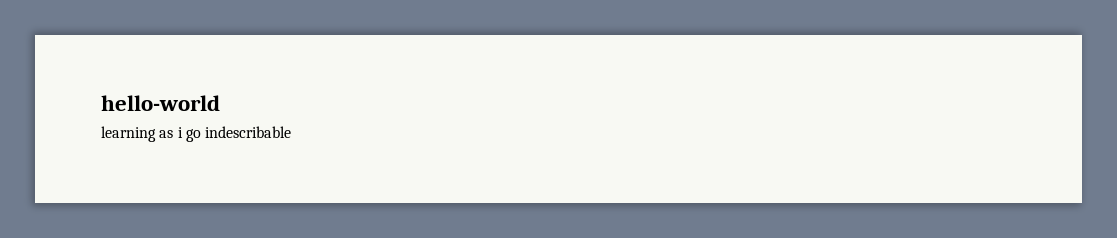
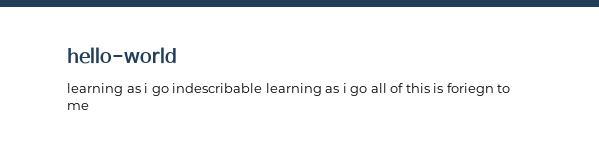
(292, 132) none -> [265,83,511,96] [67,103,89,110] learning as i go all of this is foriegn to me

